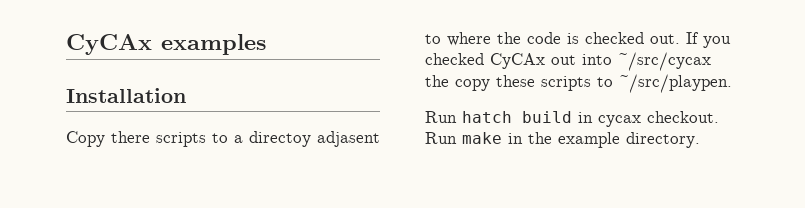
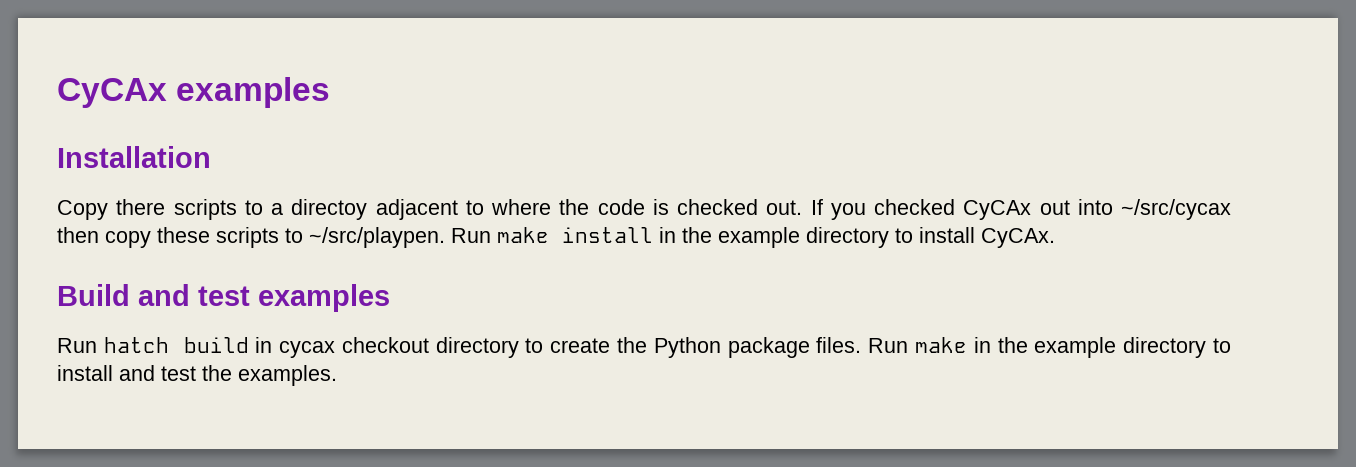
[317,131,380,147] adjasent -> [375,199,458,220] adjacent
[425,75,449,87] the -> [57,227,99,243] then
(732, 83) none -> [451,227,1055,248] [57,284,390,312] Run make install in the example directory to install CyCAx. // Build and test examples
[647,111,719,123] checkout. -> [341,337,862,358] checkout directory to create the Python package files.
[626,132,700,148] directory. -> [1123,337,1231,358] [57,365,337,386] directory to install and test the examples.

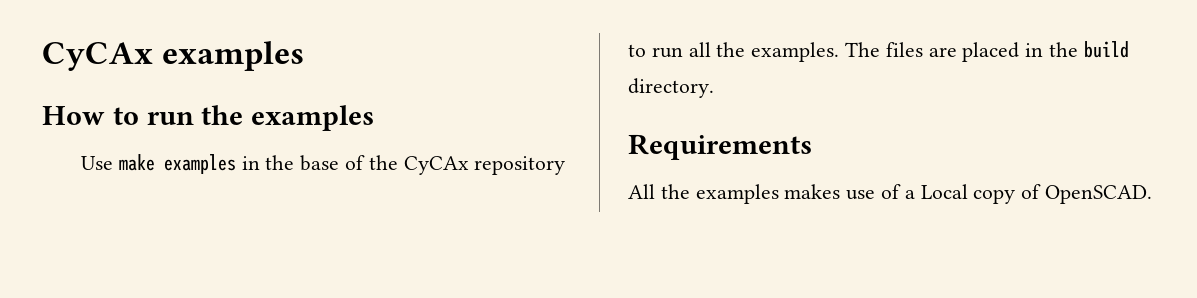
[57,146,211,168] [57,199,1231,220] [57,227,1055,248] [57,284,390,312] [57,337,1231,358] [57,365,337,386] Installation // Copy there scripts to a directoy adjacent to where the code is checked out. If you checked CyCAx out into ~/src/cycax then copy these scripts to ~/src/playpen. Run make install in the example directory to install CyCAx. // Build and test examples // Run hatch build in cycax checkout directory to create the Python package files. Run make in the example directory to install and test the examples. -> [42,105,375,131] [80,154,566,175] [628,41,1129,62] [628,78,714,98] [628,134,812,160] [628,184,1153,204] How to run the examples // Use make examples in the base of the CyCAx repository to run all the examples. The files are placed in the build directory. // Requirements // All the examples makes use of a Local copy of OpenSCAD.

